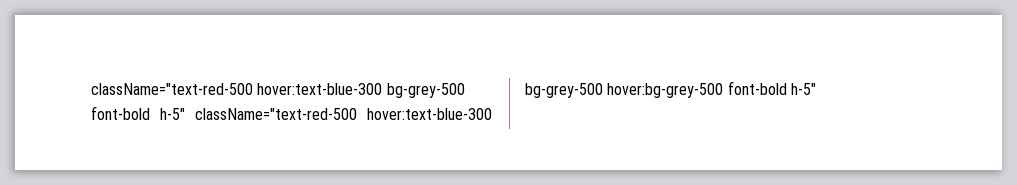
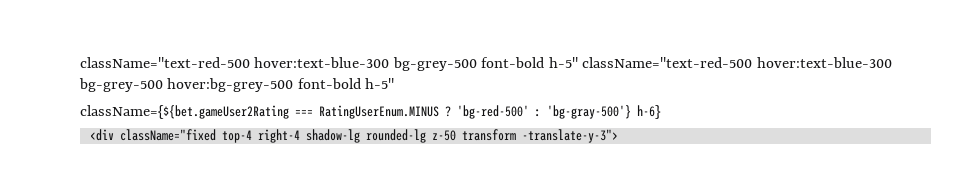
(816, 89) none -> [80,105,661,119] [89,129,618,143] // className={${bet.gameUser2Rating === RatingUserEnum.MINUS ? 'bg-red-500' : 'bg-gray-500'} h-6} // <div className="fixed top-4 right-4 shadow-lg rounded-lg z-50 transform -translate-y-3">

